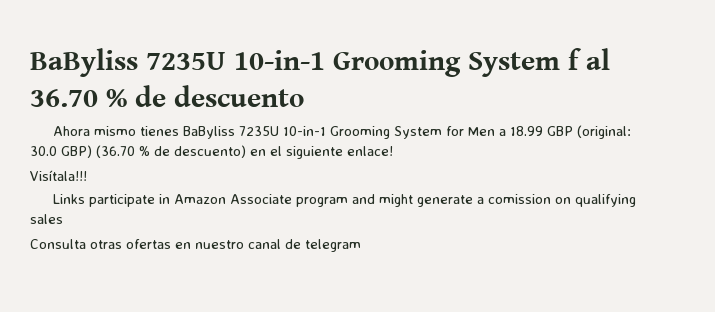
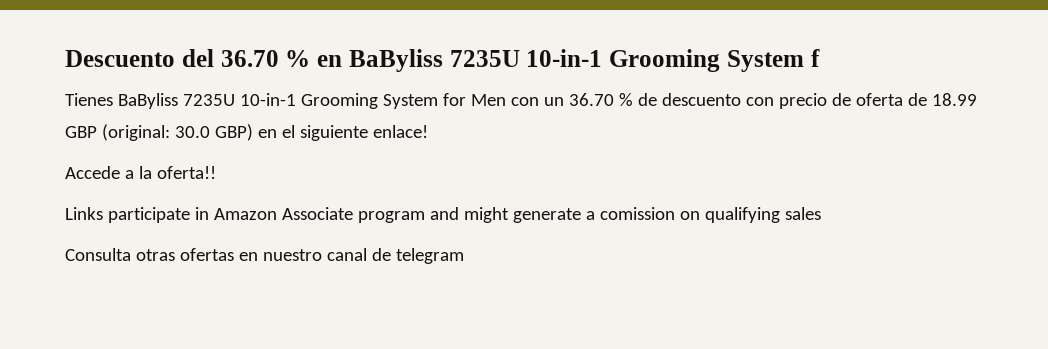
(30, 62) none -> [65,49,342,67] Descuento del 36.70 % en
[586,48,610,70] [30,85,304,107] [53,126,180,136] al 36.70 % de descuento // Ahora mismo tienes -> [65,93,113,106] // Tienes
[499,129,507,136] a -> [510,93,927,109] con un 36.70 % de descuento con precio de oferta de
[96,145,246,158] (36.70 % de descuento) -> (253, 132) none
[30,170,87,181] Visítala!!! -> [65,166,216,179] Accede a la oferta!!

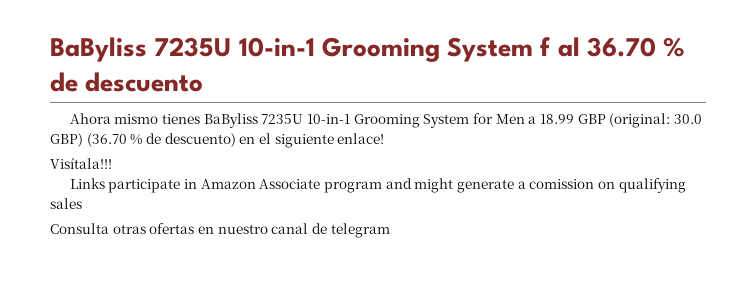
[65,49,342,67] Descuento del 36.70 % en -> (50, 49) none
[65,93,113,106] // Tienes -> [557,37,686,57] [50,72,204,92] [69,113,201,124] al 36.70 % de descuento // Ahora mismo tienes
[510,93,927,109] con un 36.70 % de descuento con precio de oferta de -> [528,116,537,124] a
(253, 132) none -> [86,133,236,147] (36.70 % de descuento)
[65,166,216,179] Accede a la oferta!! -> [50,158,112,169] Visítala!!!

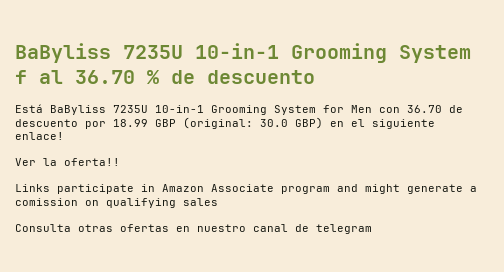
[69,113,201,124] Ahora mismo tienes -> [15,104,43,113] Está
[528,116,537,124] a -> [379,105,463,113] [15,119,106,129] con 36.70 de descuento por
[86,133,236,147] (36.70 % de descuento) -> (323, 123) none
[50,158,112,169] Visítala!!! -> [15,158,120,166] Ver la oferta!!

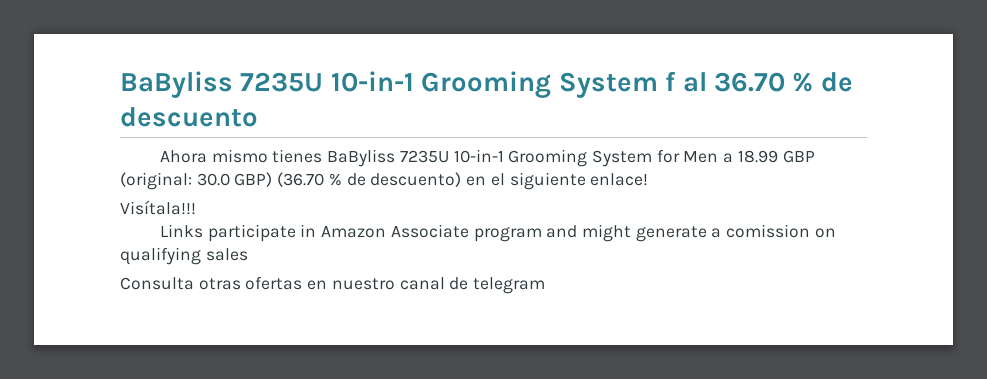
[15,104,43,113] Está -> [159,149,323,163] Ahora mismo tienes
[379,105,463,113] [15,119,106,129] con 36.70 de descuento por -> [723,153,734,163] a
(323, 123) none -> [277,172,462,187] (36.70 % de descuento)
[15,158,120,166] Ver la oferta!! -> [120,200,196,215] Visítala!!!

